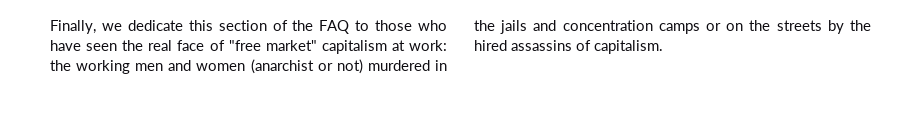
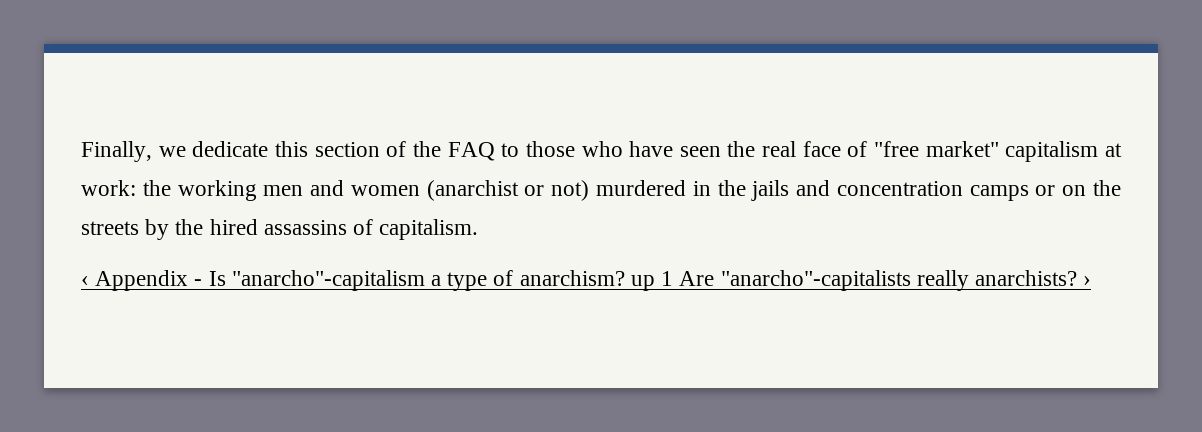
(663, 47) none -> [81,270,1092,291] // ‹ Appendix - Is "anarcho"-capitalism a type of anarchism? up 1 Are "anarcho"-capitalists really anarchists? ›

